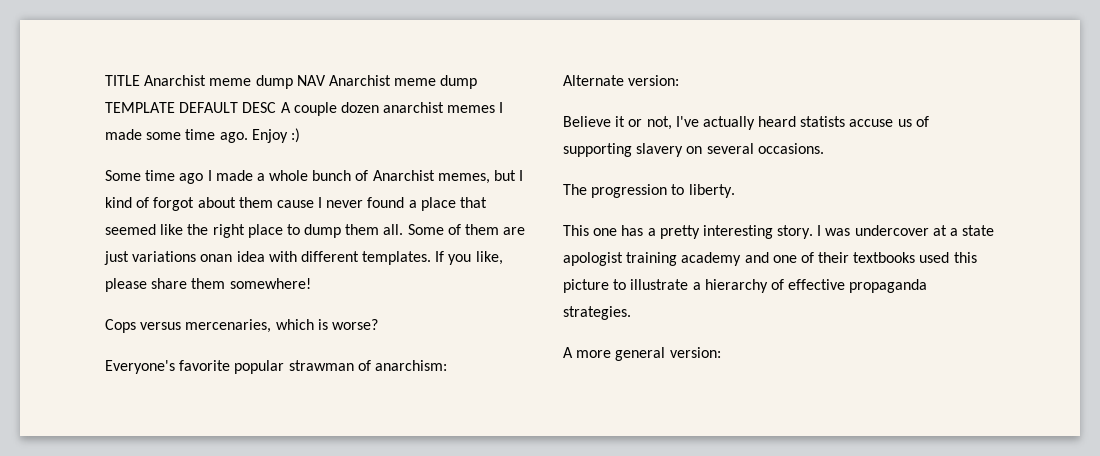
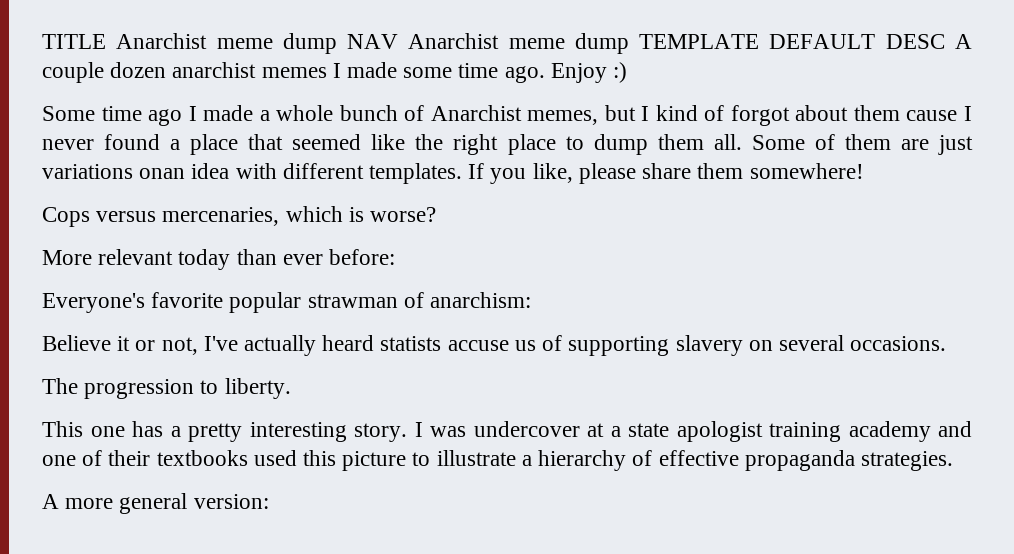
(378, 324) none -> [42,249,396,270] // More relevant today than ever before:
[563,75,680,86] // Alternate version: -> (532, 300) none

